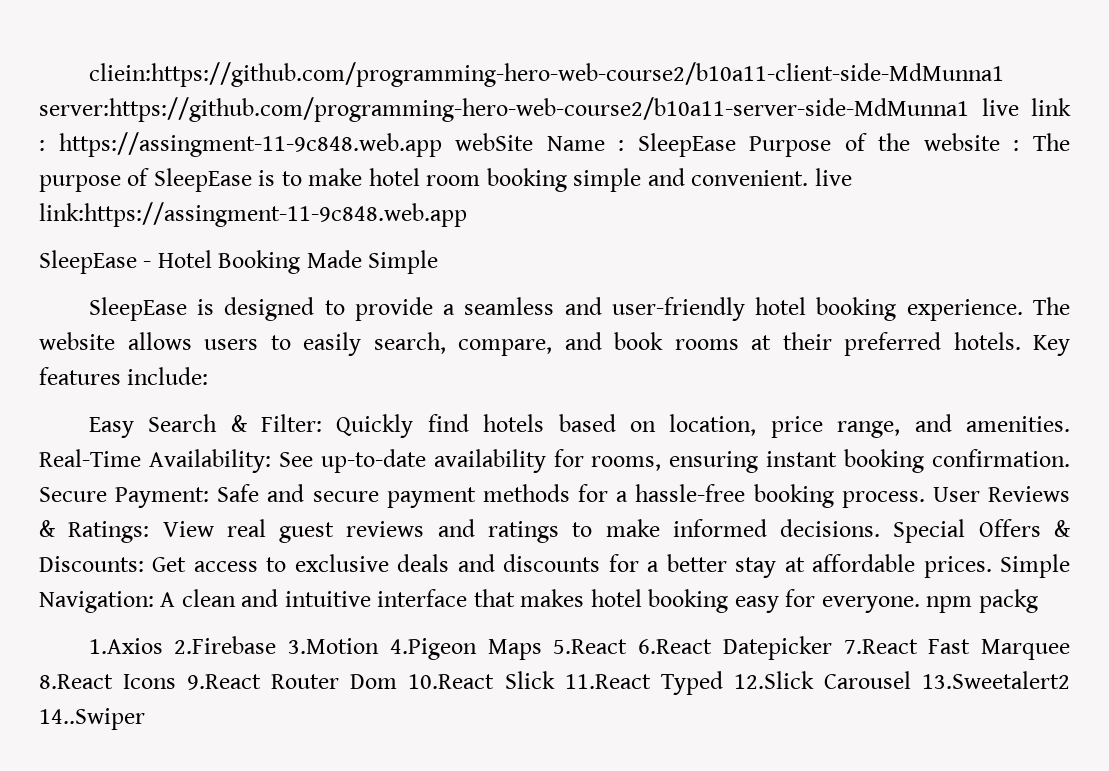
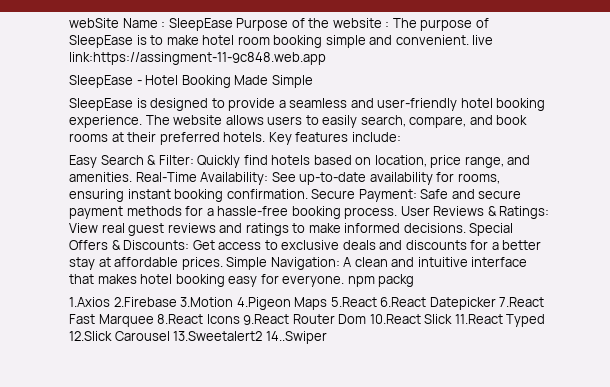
[88,62,1004,87] [39,97,1071,122] [39,132,442,157] cliein:https://github.com/programming-hero-web-course2/b10a11-client-side-MdMunna1 server:https://github.com/programming-hero-web-course2/b10a11-server-side-MdMunna1 live link : https://assingment-11-9c848.web.app -> (69, 23) none

